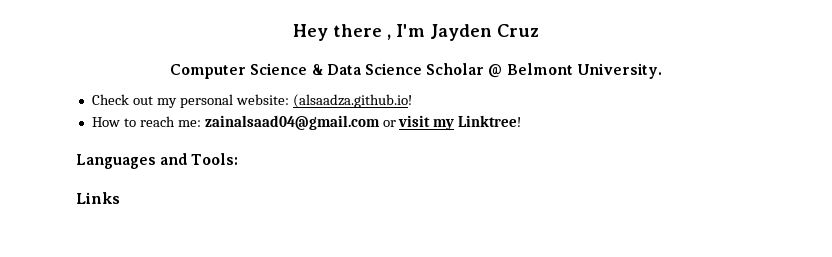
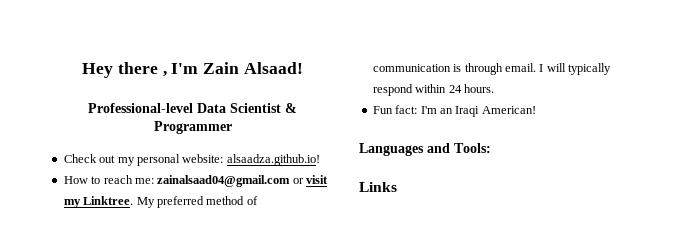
[430,24,539,41] [170,63,662,79] Jayden Cruz // Computer Science & Data Science Scholar @ Belmont University. -> [203,62,303,74] [88,103,297,113] [153,121,232,134] Zain Alsaad! // Professional-level Data Scientist & Programmer
[292,94,412,108] (alsaadza.github.io! -> [226,154,320,166] alsaadza.github.io!
[458,115,522,127] Linktree! -> [83,196,258,208] [372,63,611,75] [372,84,494,96] [372,105,536,117] Linktree. My preferred method of communication is through email. I will typically respond within 24 hours. // Fun fact: I'm an Iraqi American!

